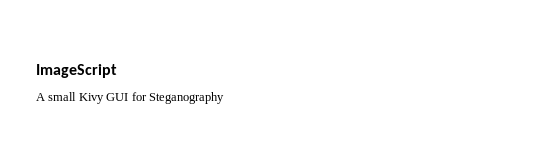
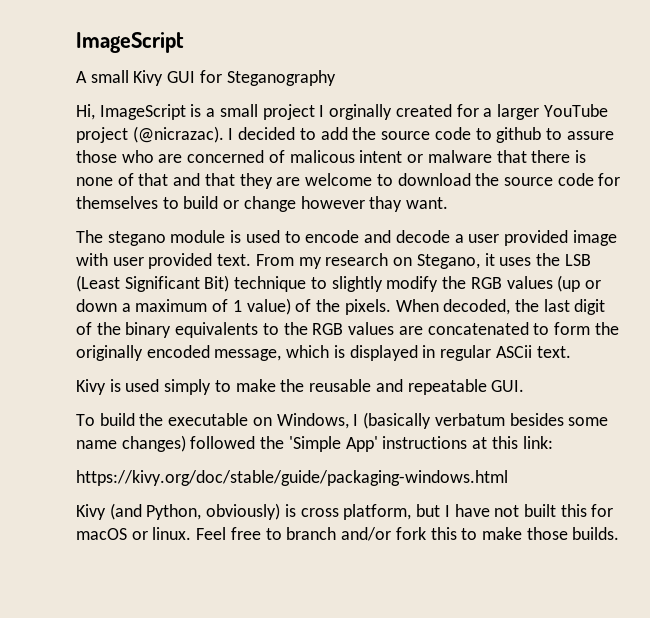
(224, 98) none -> [76,104,608,120] [76,126,614,143] [76,150,586,163] [76,173,621,189] [76,196,449,212] [76,230,617,246] [76,253,591,269] [76,275,601,292] [76,298,606,315] [76,322,619,338] [76,345,571,361] [76,379,525,395] [76,412,609,429] [76,435,553,452] [76,470,508,486] [76,503,614,520] [76,527,620,541] // Hi, ImageScript is a small project I orginally created for a larger YouTube project (@nicrazac). I decided to add the source code to github to assure those who are concerned of malicous intent or malware that there is none of that and that they are welcome to download the source code for themselves to build or change however thay want. // The stegano module is used to encode and decode a user provided image with user provided text. From my research on Stegano, it uses the LSB (Least Significant Bit) technique to slightly modify the RGB values (up or down a maximum of 1 value) of the pixels. When decoded, the last digit of the binary equivalents to the RGB values are concatenated to form the originally encoded message, which is displayed in regular ASCii text. // Kivy is used simply to make the reusable and repeatable GUI. // To build the executable on Windows, I (basically verbatum besides some name changes) followed the 'Simple App' instructions at this link: // https://kivy.org/doc/stable/guide/packaging-windows.html // Kivy (and Python, obviously) is cross platform, but I have not built this for macOS or linux. Feel free to branch and/or fork this to make those builds.

